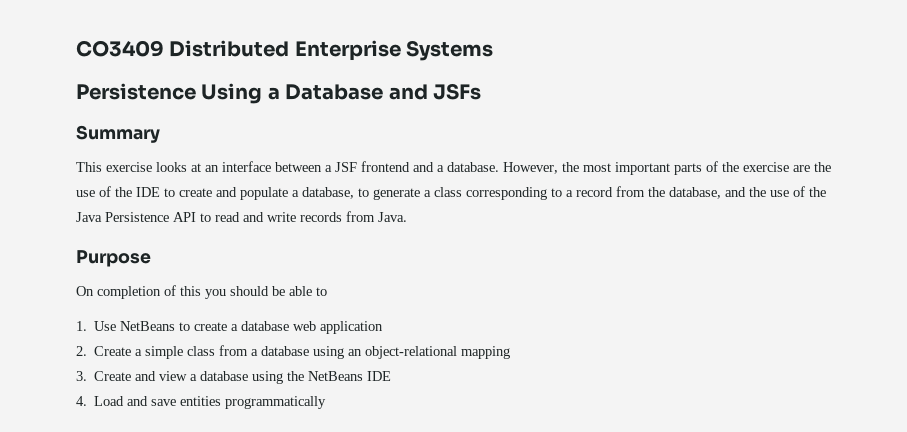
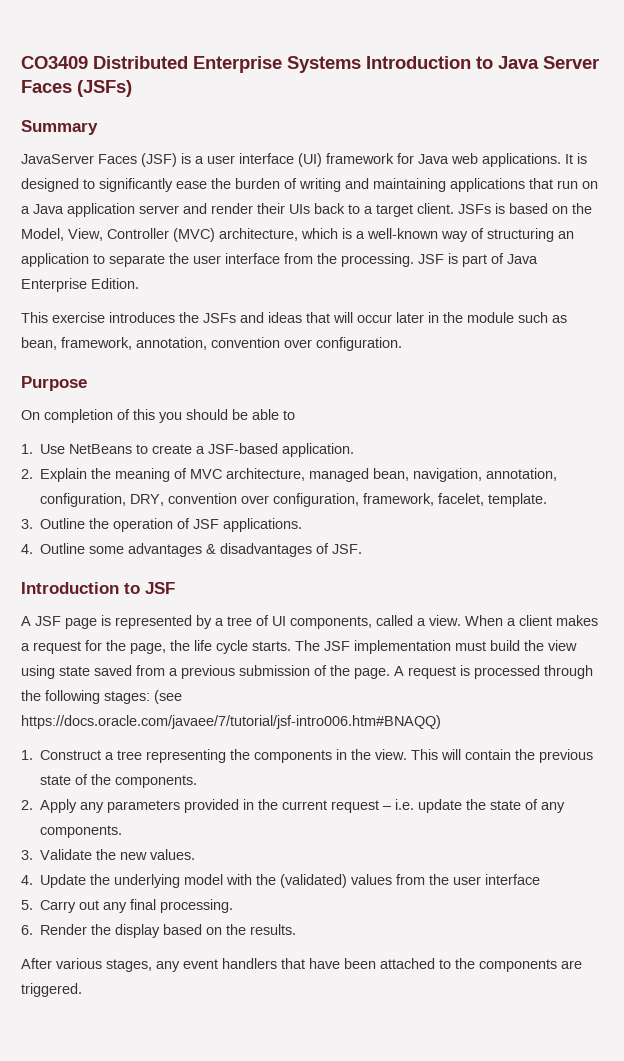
[76,83,481,104] [76,125,160,143] [76,161,831,175] [76,186,826,200] [76,211,407,222] // Persistence Using a Database and JSFs // Summary // This exercise looks at an interface between a JSF frontend and a database. However, the most important parts of the exercise are the use of the IDE to create and populate a database, to generate a class corresponding to a record from the database, and the use of the Java Persistence API to read and write records from Java. -> [366,56,599,69] [21,80,132,97] [21,120,98,135] [21,153,587,167] [21,178,598,192] [21,203,592,217] [21,228,574,242] [21,253,538,267] [21,278,139,292] [21,312,567,323] [21,337,402,351] Introduction to Java Server Faces (JSFs) // Summary // JavaServer Faces (JSF) is a user interface (UI) framework for Java web applications. It is designed to significantly ease the burden of writing and maintaining applications that run on a Java application server and render their UIs back to a target client. JSFs is based on the Model, View, Controller (MVC) architecture, which is a well-known way of structuring an application to separate the user interface from the processing. JSF is part of Java Enterprise Edition. // This exercise introduces the JSFs and ideas that will occur later in the module such as bean, framework, annotation, convention over configuration.
[241,321,384,334] [76,345,511,359] [76,371,392,384] [76,396,327,409] database web application // 2. Create a simple class from a database using an object-relational mapping // 3. Create and view a database using the NetBeans IDE // 4. Load and save entities programmatically -> [208,443,355,457] [21,468,558,482] [40,493,548,507] [21,518,303,532] [21,543,363,557] [21,582,175,594] [21,615,598,629] [21,640,577,654] [21,665,593,679] [21,690,182,704] [21,715,441,729] [21,749,594,763] [40,774,198,788] [21,799,566,813] [40,825,123,838] [21,849,196,860] [21,874,541,888] [21,899,234,913] [21,924,297,938] [21,958,582,972] [21,983,82,997] JSF-based application. // 2. Explain the meaning of MVC architecture, managed bean, navigation, annotation, configuration, DRY, convention over configuration, framework, facelet, template. // 3. Outline the operation of JSF applications. // 4. Outline some advantages & disadvantages of JSF. // Introduction to JSF // A JSF page is represented by a tree of UI components, called a view. When a client makes a request for the page, the life cycle starts. The JSF implementation must build the view using state saved from a previous submission of the page. A request is processed through the following stages: (see https://docs.oracle.com/javaee/7/tutorial/jsf-intro006.htm#BNAQQ) // 1. Construct a tree representing the components in the view. This will contain the previous state of the components. // 2. Apply any parameters provided in the current request – i.e. update the state of any components. // 3. Validate the new values. // 4. Update the underlying model with the (validated) values from the user interface // 5. Carry out any final processing. // 6. Render the display based on the results. // After various stages, any event handlers that have been attached to the components are triggered.

